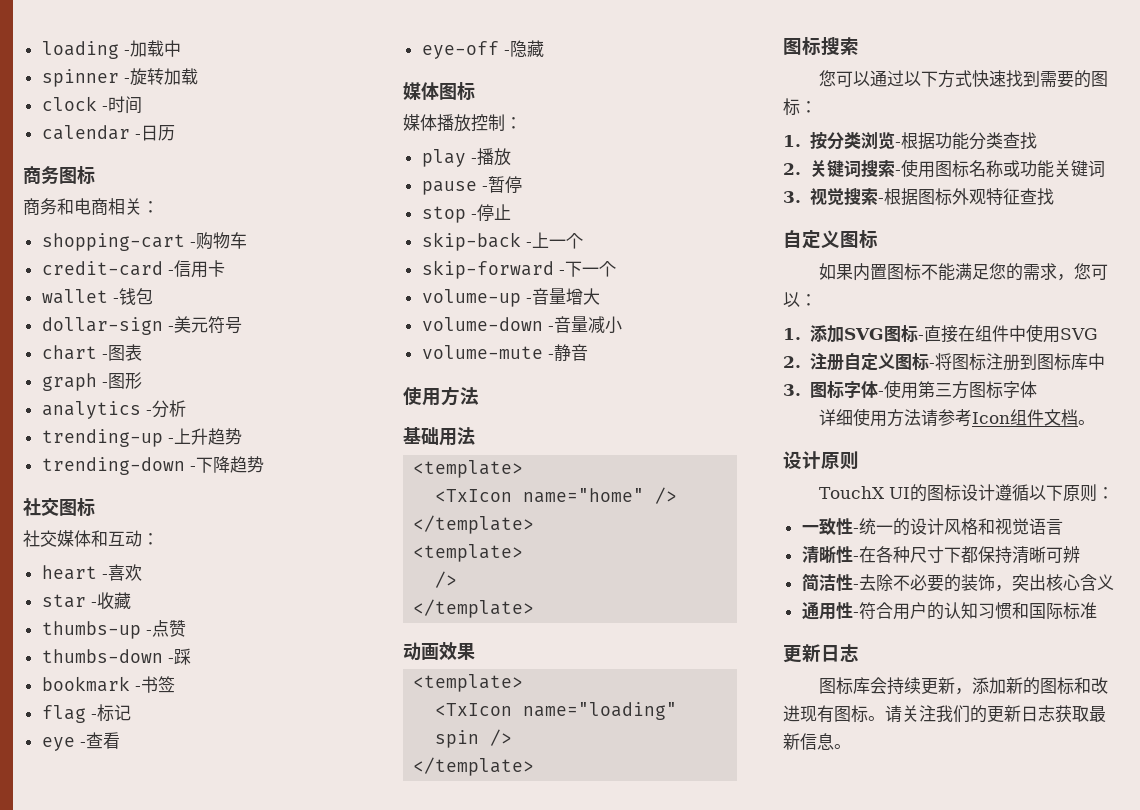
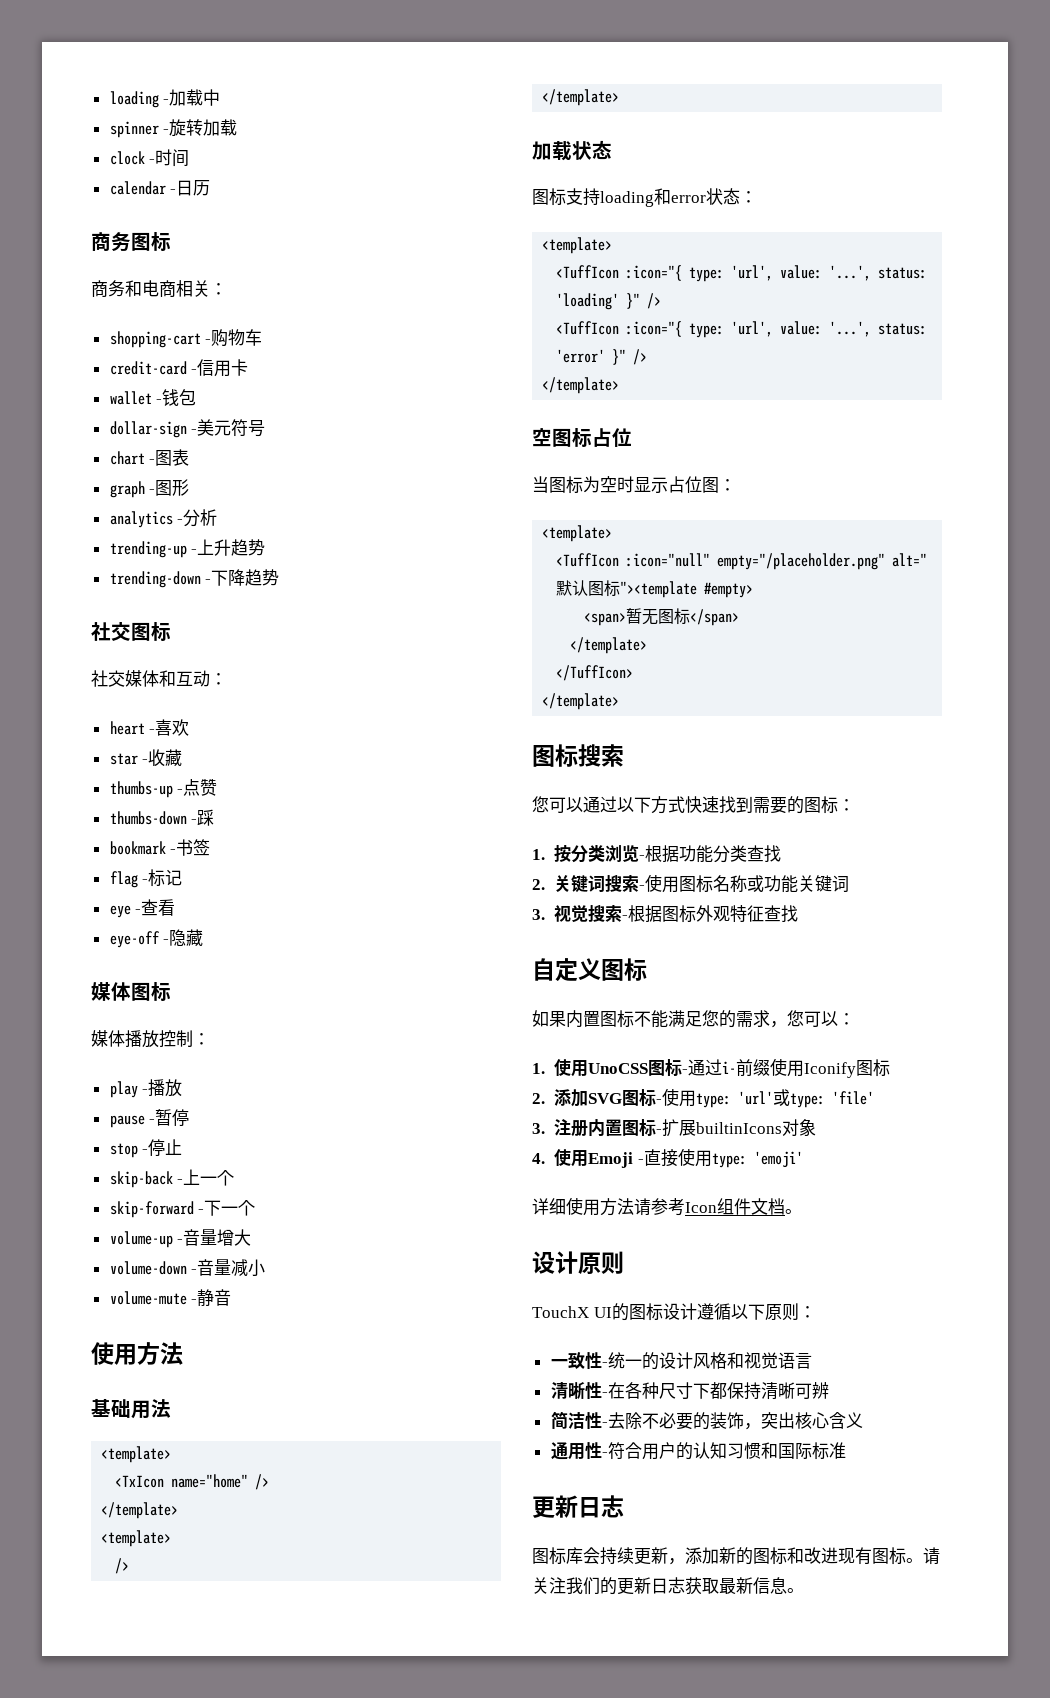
[403,641,475,661] [413,674,524,692] [435,702,678,720] [435,729,513,748] 动画效果 // <template> // <TxIcon name="loading" spin /> -> [532,140,612,161] [532,188,757,207] [542,237,613,254] [556,265,928,282] [556,293,662,310] [556,321,928,338] [556,349,648,365] [542,377,620,394] [532,428,632,447] [532,476,736,494] [542,525,613,542] [556,553,928,570] [556,580,754,598] [584,608,740,626] [570,637,648,654] [556,665,634,681] 加载状态 // 图标支持loading和error状态： // <template> // <TuffIcon :icon="{ type: 'url', value: '...', status: 'loading' }" /> // <TuffIcon :icon="{ type: 'url', value: '...', status: 'error' }" /> // </template> // 空图标占位 // 当图标为空时显示占位图： // <template> // <TuffIcon :icon="null" empty="/placeholder.png" alt="默认图标"><template #empty> // <span>暂无图标</span> // </template> // </TuffIcon>
[809,324,1098,343] [783,352,1105,371] [783,380,1037,399] 添加SVG图标-直接在组件中使用SVG // 2.注册自定义图标-将图标注册到图标库中 // 3.图标字体-使用第三方图标字体 -> [553,1058,890,1078] [532,1088,874,1108] [532,1119,816,1137] [532,1148,803,1168] 使用UnoCSS图标-通过i-前缀使用Iconify图标 // 2.添加SVG图标-使用type: 'url'或type: 'file' // 3.注册内置图标-扩展builtinIcons对象 // 4.使用Emoji -直接使用type: 'emoji'

